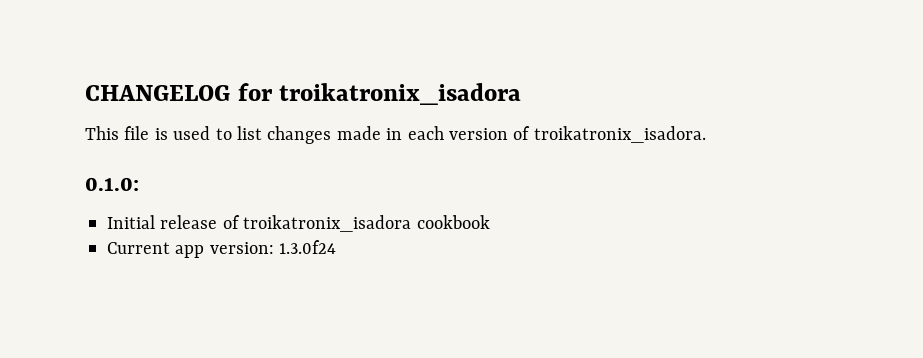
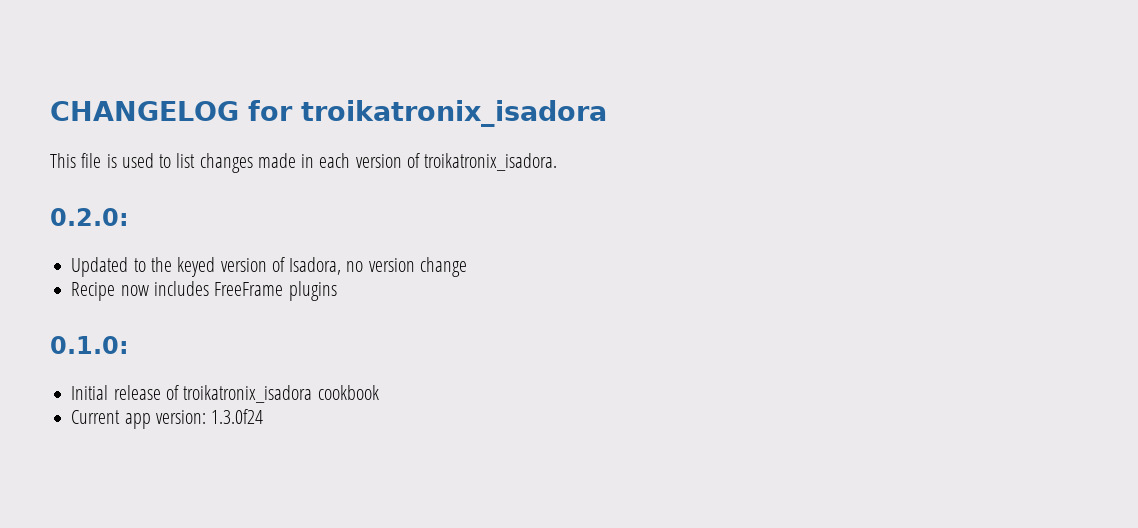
(706, 134) none -> [50,208,129,226] [71,257,467,277] [71,281,337,301] // 0.2.0: // Updated to the keyed version of Isadora, no version change // Recipe now includes FreeFrame plugins

